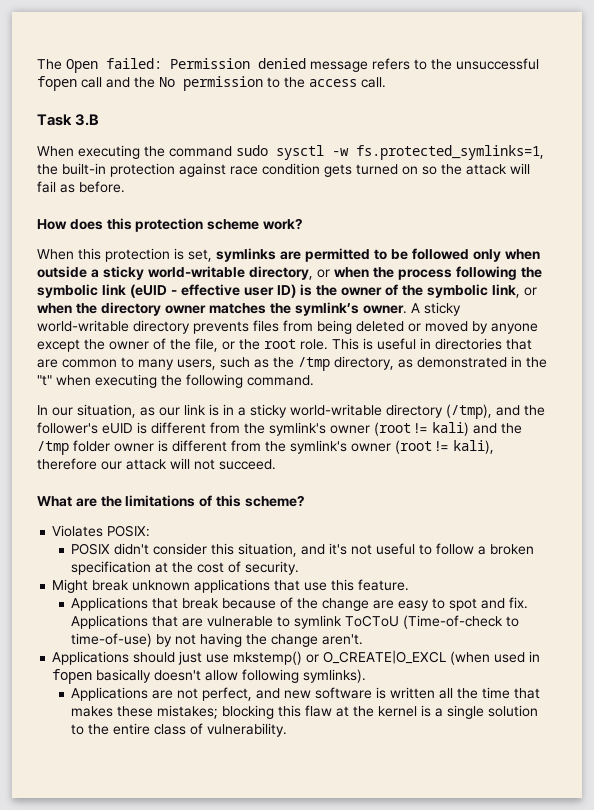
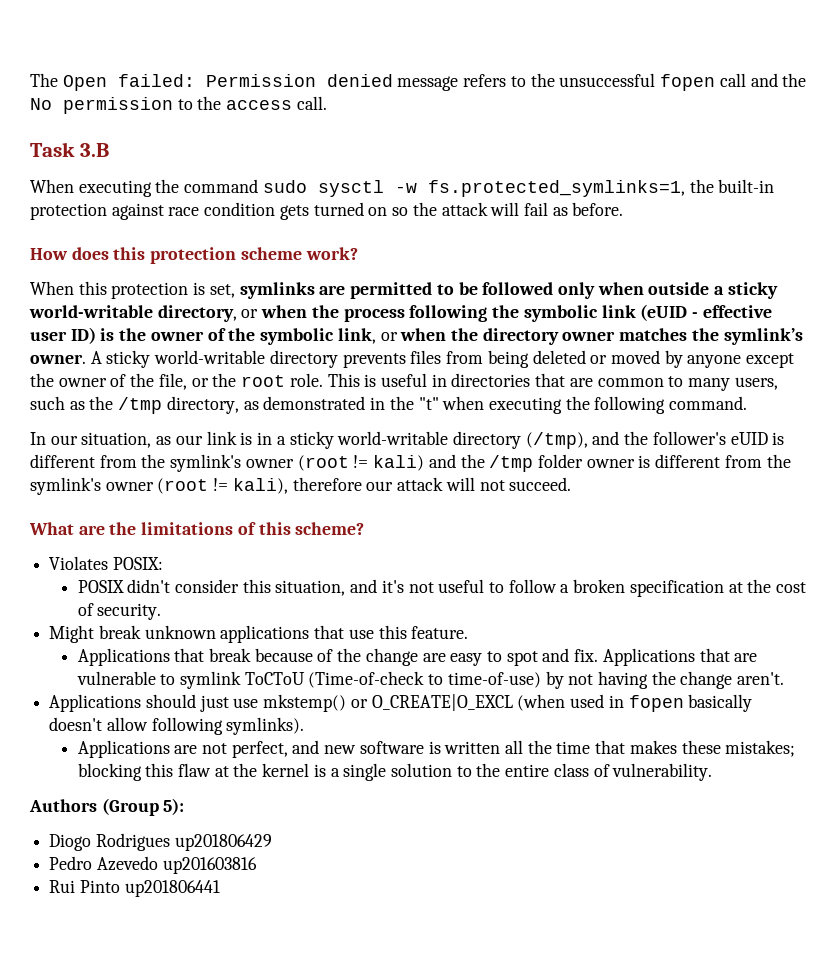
(288, 730) none -> [29,798,185,816] [49,833,272,851] [49,856,257,874] [49,880,220,897] // Authors (Group 5): // Diogo Rodrigues up201806429 // Pedro Azevedo up201603816 // Rui Pinto up201806441

